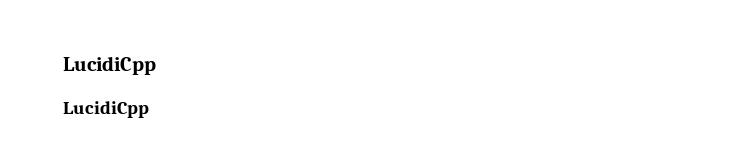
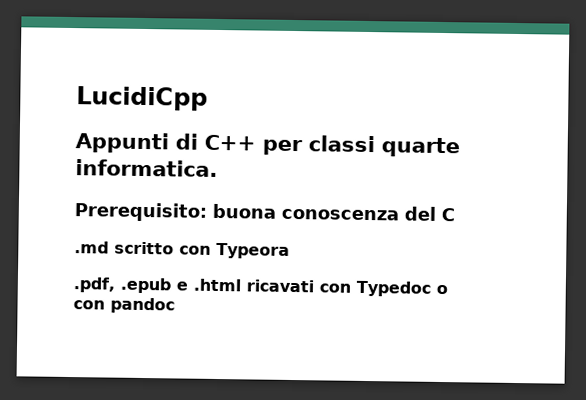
[63,101,149,118] LucidiCpp -> [75,132,460,158] [75,159,218,177] [74,202,455,222] [74,241,290,259] [73,277,448,297] [73,297,175,314] Appunti di C++ per classi quarte informatica. // Prerequisito: buona conoscenza del C // .md scritto con Typeora // .pdf, .epub e .html ricavati con Typedoc o con pandoc

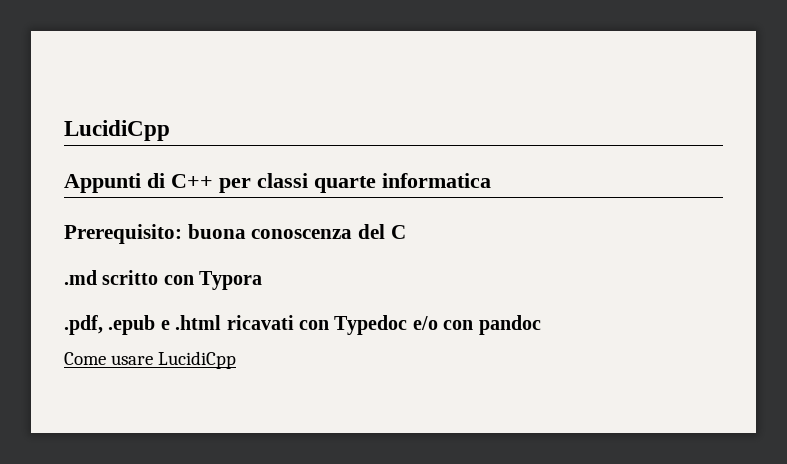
[75,159,218,177] informatica. -> [382,173,491,188] informatica
[216,242,290,259] Typeora -> [199,271,263,290] Typora
[435,284,448,295] o -> [412,316,438,330] e/o
(175, 305) none -> [64,351,237,369] // Come usare LucidiCpp

